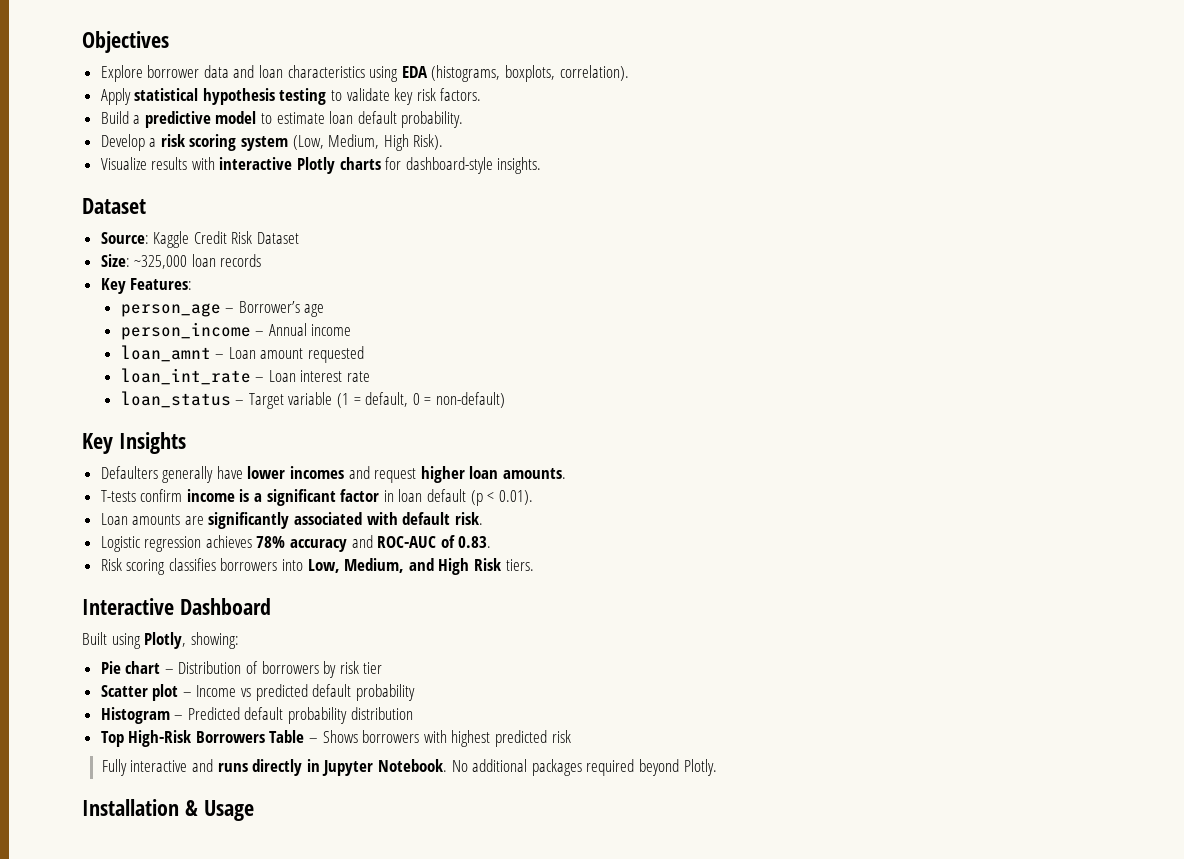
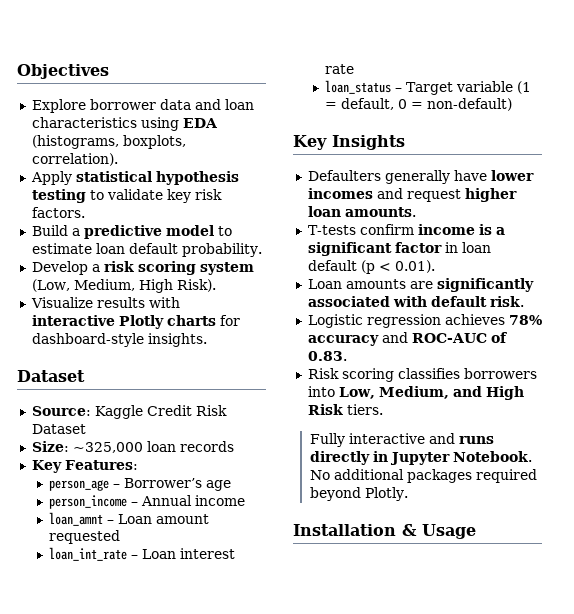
[82,598,271,615] [82,632,239,649] [100,661,383,678] [100,684,415,701] [100,707,413,724] [100,730,571,747] // Interactive Dashboard // Built using Plotly, showing: // Pie chart – Distribution of borrowers by risk tier // Scatter plot – Income vs predicted default probability // Histogram – Predicted default probability distribution // Top High-Risk Borrowers Table – Shows borrowers with highest predicted risk -> (383, 409) none

